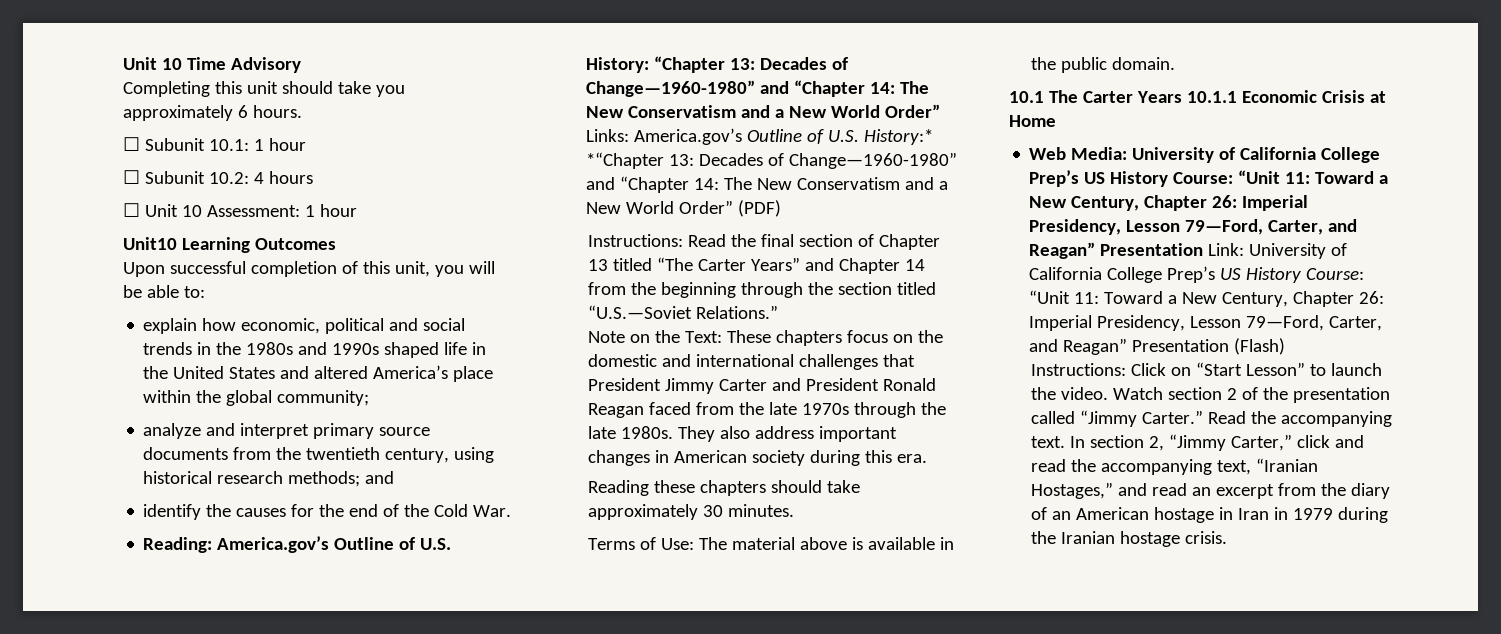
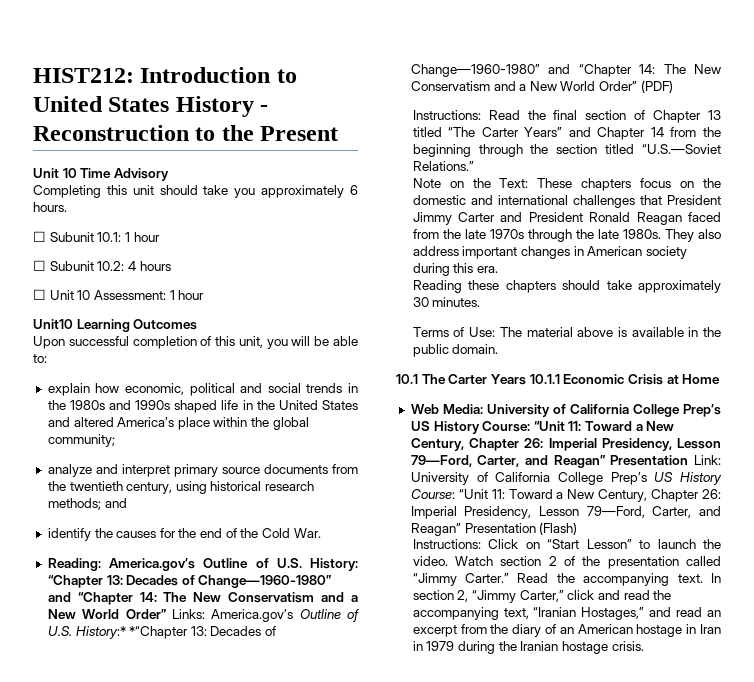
(123, 63) none -> [33,67,297,83] [33,96,269,117] [33,125,339,141] HIST212: Introduction to United States History - Reconstruction to the Present //

